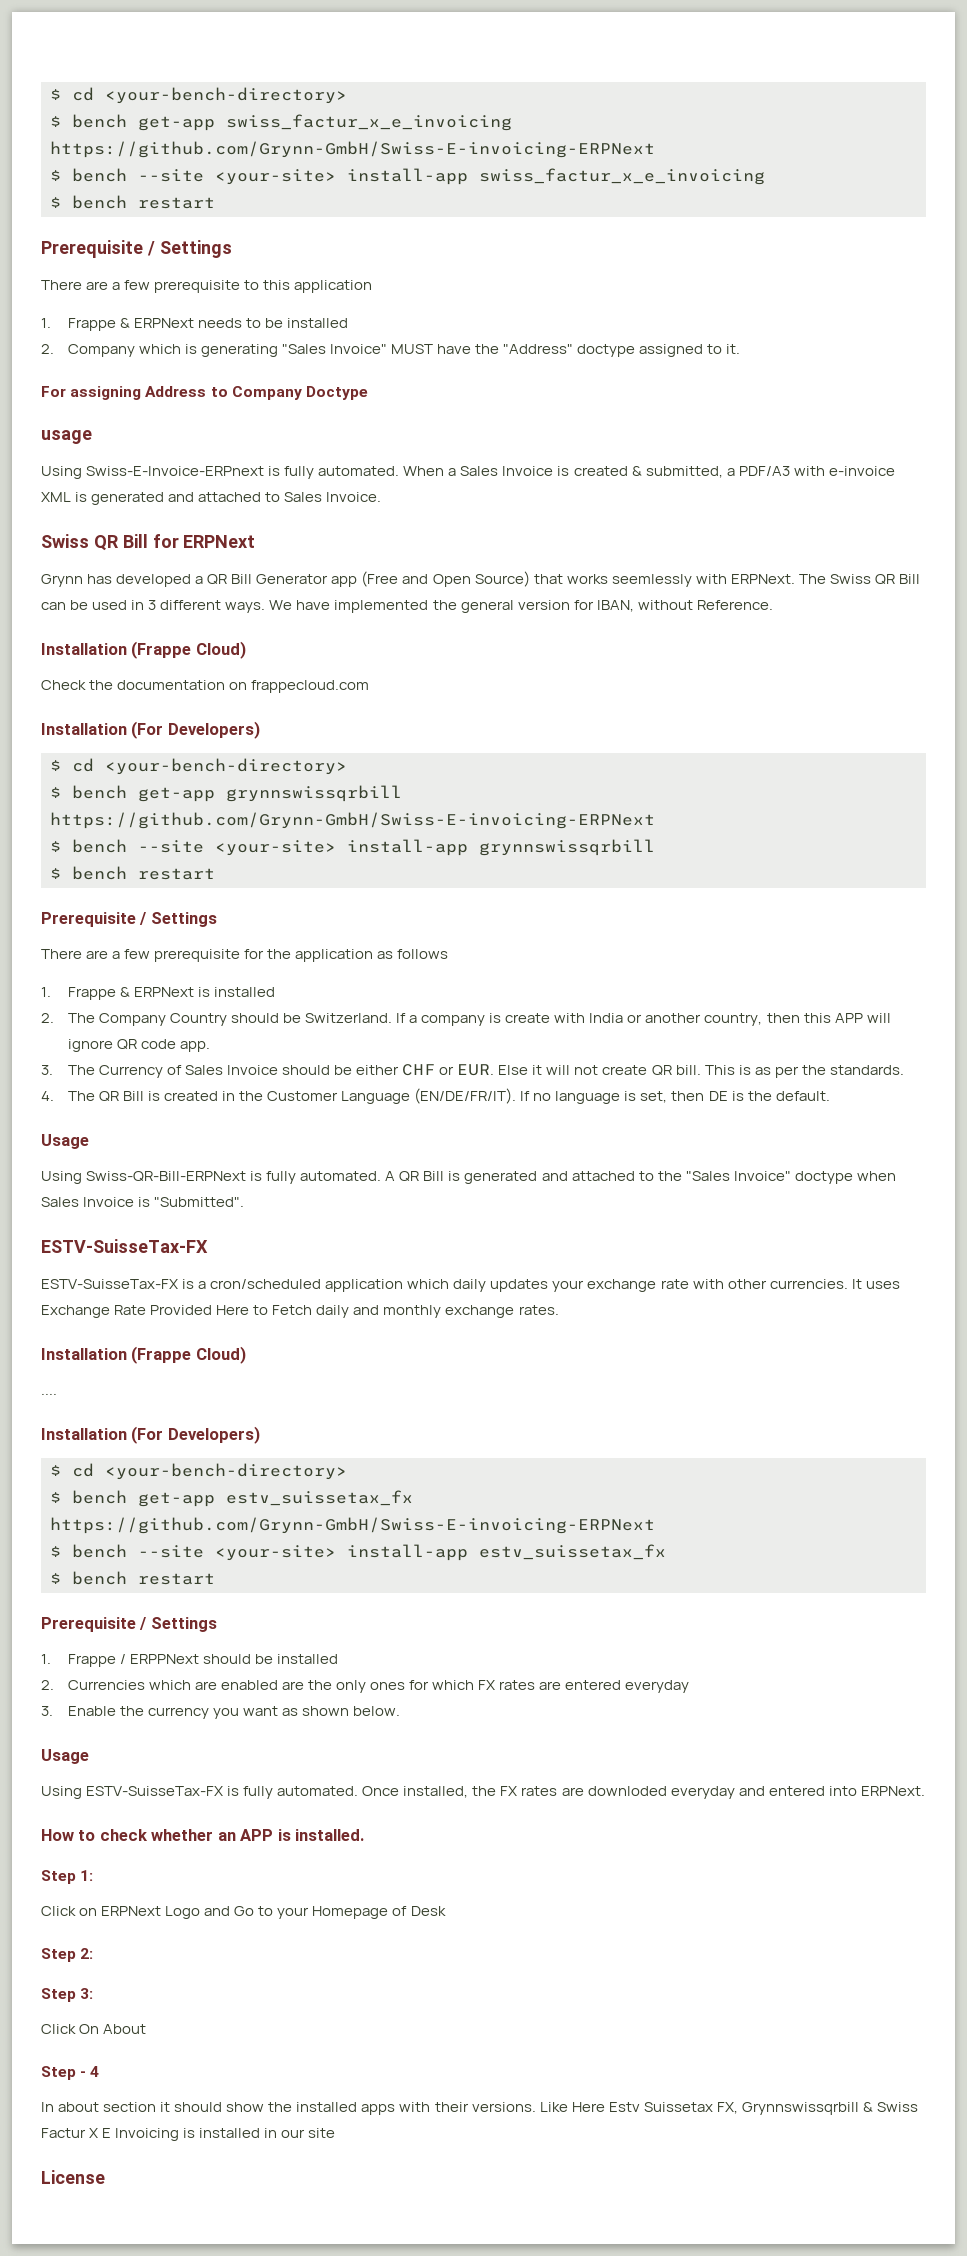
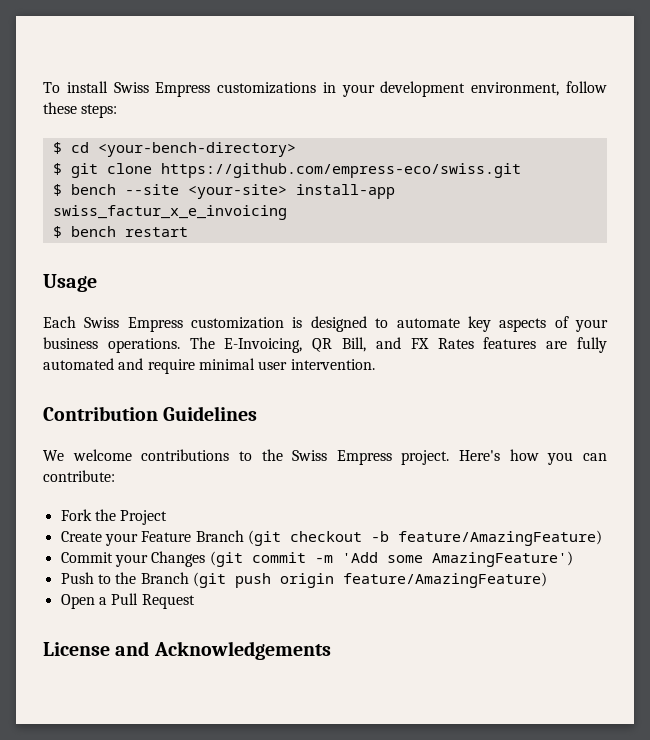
[50,87,347,104] [50,114,512,131] [50,141,655,158] $ cd <your-bench-directory> // $ bench get-app swiss_factur_x_e_invoicing https://github.com/Grynn-GmbH/Swiss-E-invoicing-ERPNext -> [43,81,607,97] [43,102,118,118] [52,142,296,157] [52,163,521,178] To install Swiss Empress customizations in your development environment, follow these steps: // $ cd <your-bench-directory> // $ git clone https://github.com/empress-eco/swiss.git
[41,240,232,258] [41,280,373,293] [41,318,349,331] [41,344,741,357] [41,386,368,400] [41,430,92,444] [41,466,895,479] [41,492,382,505] [41,534,256,551] [41,571,920,587] [41,600,773,613] [41,641,246,659] [41,680,370,693] [41,721,260,739] [50,758,347,775] [50,785,402,802] [50,812,655,829] [50,839,655,856] [50,866,215,880] [41,912,217,927] [41,949,449,962] [41,987,275,1000] [41,1013,891,1026] [67,1039,210,1052] [41,1064,904,1078] [41,1088,830,1104] [41,1134,89,1149] [41,1171,896,1184] [41,1197,245,1207] [41,1239,208,1253] [41,1279,900,1292] [41,1305,559,1318] [41,1346,246,1364] [41,1393,57,1395] [41,1426,260,1444] [50,1463,347,1480] [50,1490,413,1507] [50,1517,655,1534] [50,1544,666,1561] [50,1571,215,1585] [41,1617,217,1632] [41,1654,338,1667] [41,1680,690,1693] [41,1706,401,1719] [41,1749,89,1764] [41,1786,925,1799] [41,1829,365,1841] [41,1870,94,1884] [41,1906,446,1919] [41,1948,94,1962] [41,1988,94,2002] [41,2024,147,2034] [41,2066,100,2080] [41,2102,918,2115] [41,2128,336,2141] Prerequisite / Settings // There are a few prerequisite to this application // 1. Frappe & ERPNext needs to be installed // 2. Company which is generating "Sales Invoice" MUST have the "Address" doctype assigned to it. // For assigning Address to Company Doctype // usage // Using Swiss-E-Invoice-ERPnext is fully automated. When a Sales Invoice is created & submitted, a PDF/A3 with e-invoice XML is generated and attached to Sales Invoice. // Swiss QR Bill for ERPNext // Grynn has developed a QR Bill Generator app (Free and Open Source) that works seemlessly with ERPNext. The Swiss QR Bill can be used in 3 different ways. We have implemented the general version for IBAN, without Reference. // Installation (Frappe Cloud) // Check the documentation on frappecloud.com // Installation (For Developers) // $ cd <your-bench-directory> // $ bench get-app grynnswissqrbill https://github.com/Grynn-GmbH/Swiss-E-invoicing-ERPNext // $ bench --site <your-site> install-app grynnswissqrbill // $ bench restart // Prerequisite / Settings // There are a few prerequisite for the application as follows // 1. Frappe & ERPNext is installed // 2. The Company Country should be Switzerland. If a company is create with India or another country, then this APP will ignore QR code app. // 3. The Currency of Sales Invoice should be either CHF or EUR. Else it will not create QR bill. This is as per the standards. // 4. The QR Bill is created in the Customer Language (EN/DE/FR/IT). If no language is set, then DE is the default. // Usage // Using Swiss-QR-Bill-ERPNext is fully automated. A QR Bill is generated and attached to the "Sales Invoice" doctype when Sales Invoice is "Submitted". // ESTV-SuisseTax-FX // ESTV-SuisseTax-FX is a cron/scheduled application which daily updates your exchange rate with other currencies. It uses Exchange Rate Provided Here to Fetch daily and monthly exchange rates. // Installation (Frappe Cloud) // .... // Installation (For Developers) // $ cd <your-bench-directory> // $ bench get-app estv_suissetax_fx https://github.com/Grynn-GmbH/Swiss-E-invoicing-ERPNext // $ bench --site <your-site> install-app estv_suissetax_fx // $ bench restart // Prerequisite / Settings // 1. Frappe / ERPPNext should be installed // 2. Currencies which are enabled are the only ones for which FX rates are entered everyday // 3. Enable the currency you want as shown below. // Usage // Using ESTV-SuisseTax-FX is fully automated. Once installed, the FX rates are downloded everyday and entered into ERPNext. // How to check whether an APP is installed. // Step 1: // Click on ERPNext Logo and Go to your Homepage of Desk // Step 2: // Step 3: // Click On About // Step - 4 // In about section it should show the installed apps with their versions. Like Here Estv Suissetax FX, Grynnswissqrbill & Swiss Factur X E Invoicing is installed in our site -> [43,274,97,292] [43,316,609,332] [43,337,607,353] [43,358,375,374] [43,406,258,421] [43,449,607,465] [43,470,115,482] [60,509,168,525] [60,530,602,546] [60,551,573,567] [60,572,547,588] [60,593,195,609] Usage // Each Swiss Empress customization is designed to automate key aspects of your business operations. The E-Invoicing, QR Bill, and FX Rates features are fully automated and require minimal user intervention. // Contribution Guidelines // We welcome contributions to the Swiss Empress project. Here's how you can contribute: // Fork the Project // Create your Feature Branch (git checkout -b feature/AmazingFeature) // Commit your Changes (git commit -m 'Add some AmazingFeature') // Push to the Branch (git push origin feature/AmazingFeature) // Open a Pull Request
(105, 2177) none -> [115,641,331,660] and Acknowledgements

